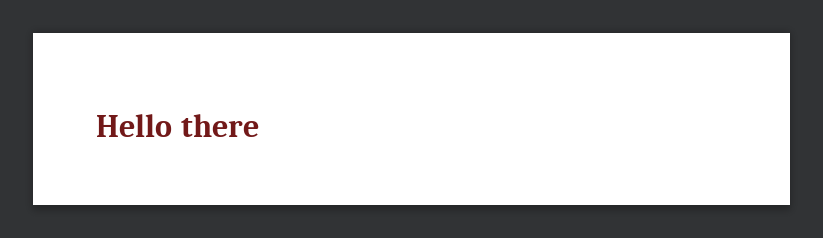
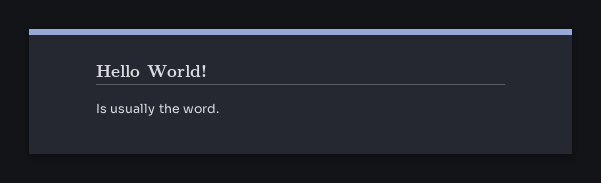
[180,114,259,137] there -> [147,65,207,78] [96,103,220,116] World! // Is usually the word.

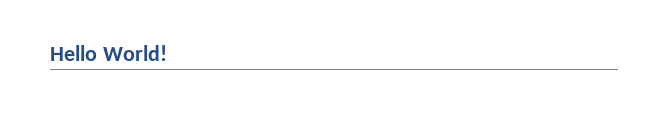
[96,103,220,116] // Is usually the word. -> (167, 53) none

